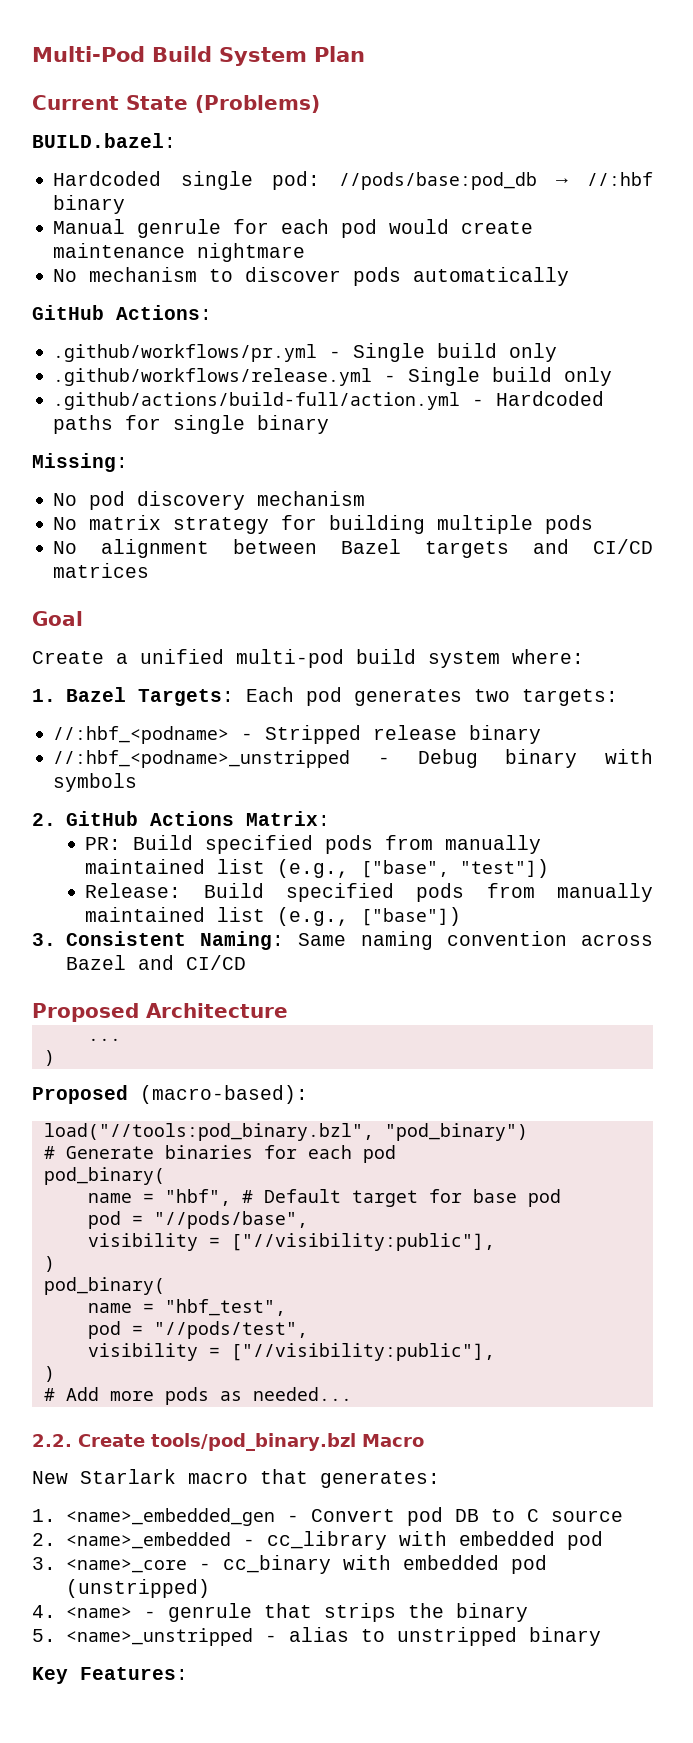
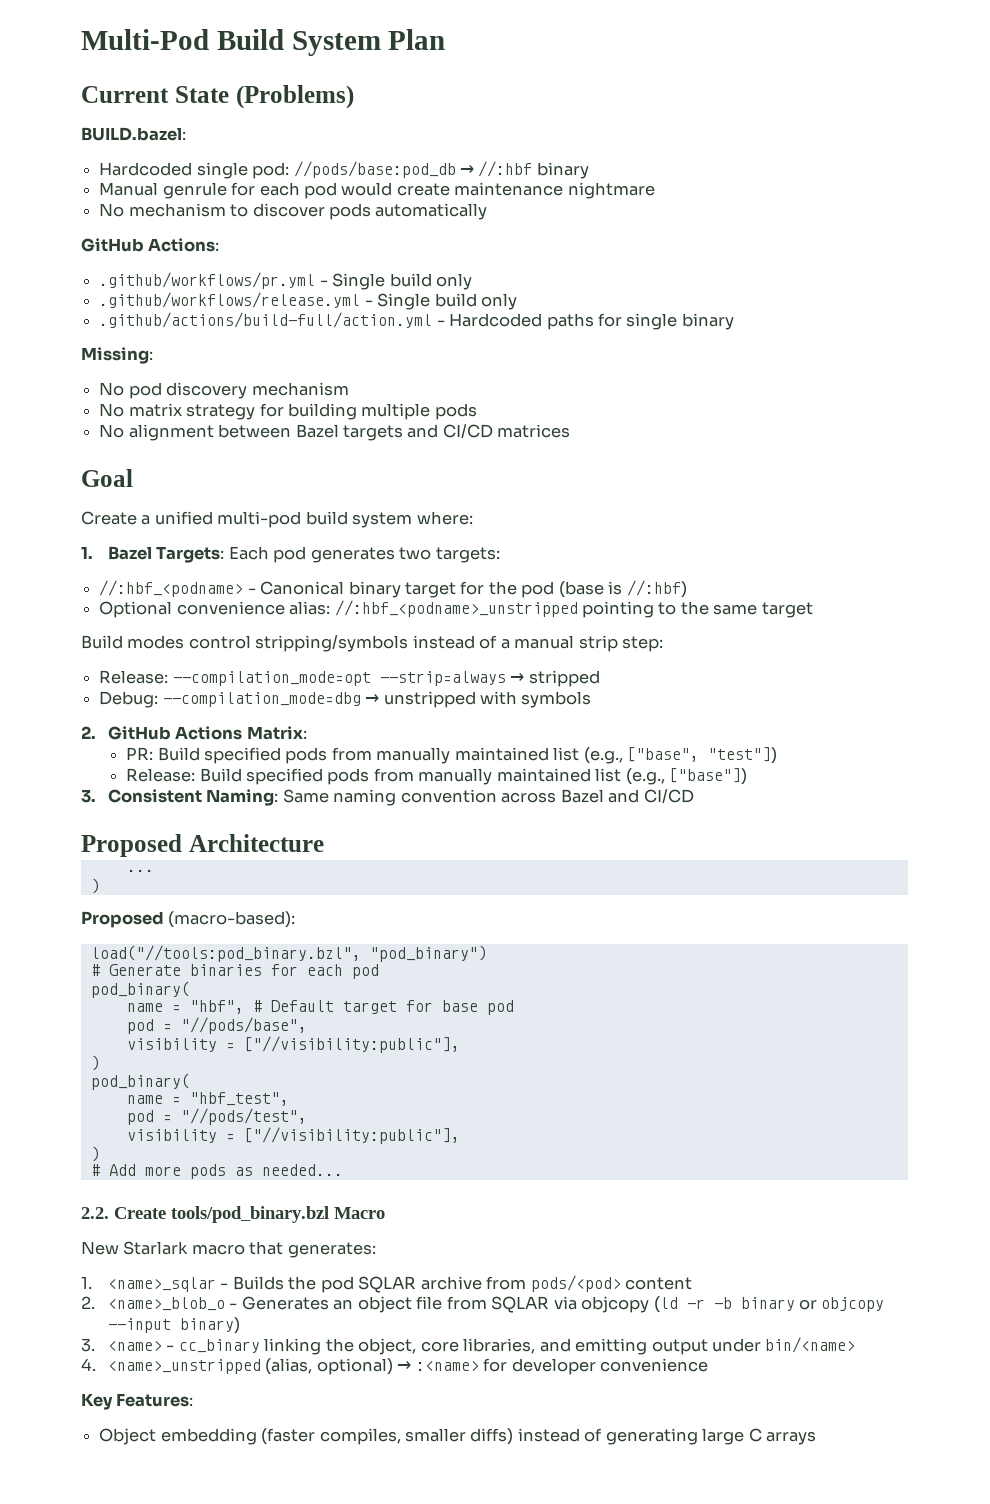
[265,725,542,744] [53,749,578,768] Stripped release binary // //:hbf_<podname>_unstripped - Debug binary -> [260,580,687,598] [99,600,813,618] [81,635,664,652] [99,670,600,687] [99,691,476,708] Canonical binary target for the pod (base is //:hbf) // Optional convenience alias: //:hbf_<podname>_unstripped pointing to the same target // Build modes control stripping/symbols instead of a manual strip step: // Release: --compilation_mode=opt --strip=always → stripped // Debug: --compilation_mode=dbg → unstripped
[65,1507,623,1526] [32,1531,603,1550] [32,1555,547,1574] [65,1579,210,1598] [32,1603,528,1622] [32,1627,601,1646] [32,1667,188,1684] <name>_embedded_gen - Convert pod DB to C source // 2. <name>_embedded - cc_library with embedded pod // 3. <name>_core - cc_binary with embedded pod (unstripped) // 4. <name> - genrule that strips the binary // 5. <name>_unstripped - alias to unstripped binary // Key Features: -> [107,1275,693,1293] [81,1296,885,1313] [107,1317,240,1334] [81,1337,856,1355] [81,1358,709,1375] [81,1393,194,1410] [99,1428,817,1445] <name>_sqlar - Builds the pod SQLAR archive from pods/<pod> content // 2. <name>_blob_o - Generates an object file from SQLAR via objcopy (ld -r -b binary or objcopy --input binary) // 3. <name> - cc_binary linking the object, core libraries, and emitting output under bin/<name> // 4. <name>_unstripped (alias, optional) → :<name> for developer convenience // Key Features: // Object embedding (faster compiles, smaller diffs) instead of generating large C arrays

